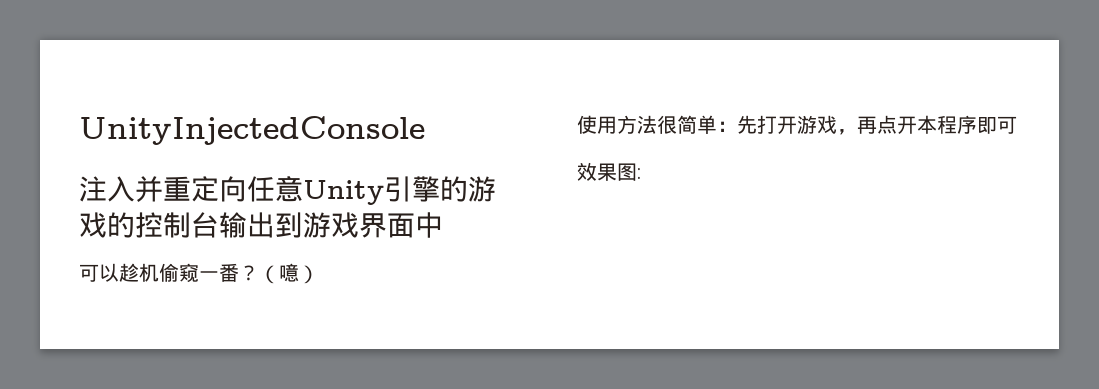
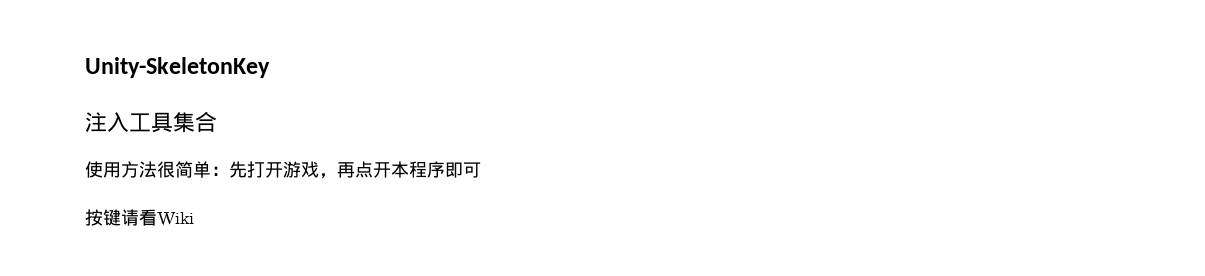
[79,116,425,145] UnityInjectedConsole -> [85,57,270,78] Unity-SkeletonKey
[135,176,496,205] [79,212,443,238] [79,263,319,284] 并重定向任意Unity引擎的游戏的控制台输出到游戏界面中 // 可以趁机偷窥一番？（噫） -> [129,111,217,133] 工具集合
[577,162,641,181] 效果图: -> [85,209,194,227] 按键请看Wiki

